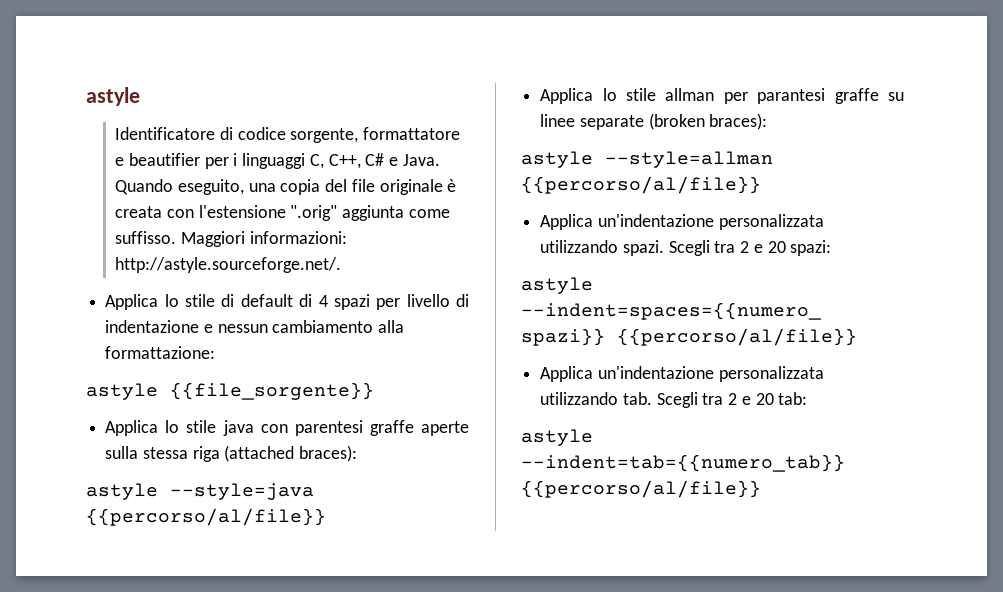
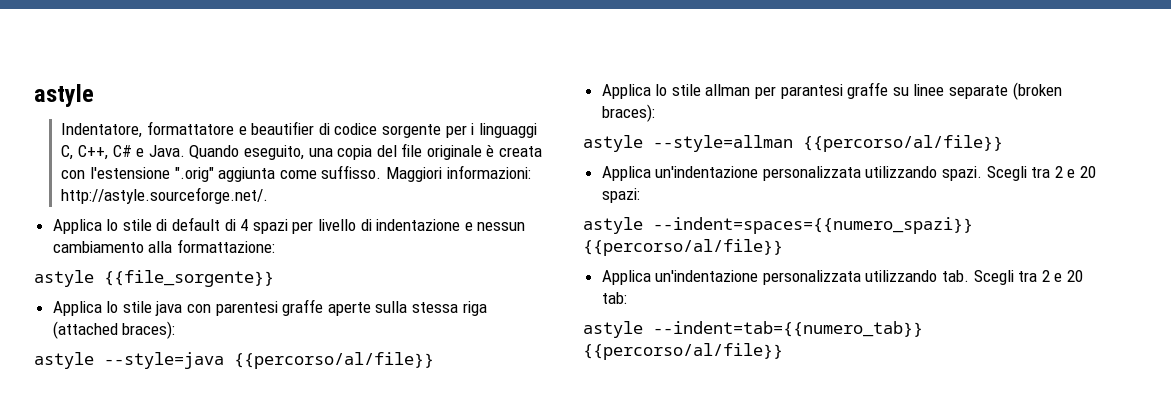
[115,127,461,143] [115,153,200,166] Identificatore di codice sorgente, formattatore e beautifier -> [61,121,441,138] Indentatore, formattatore e beautifier di codice sorgente

